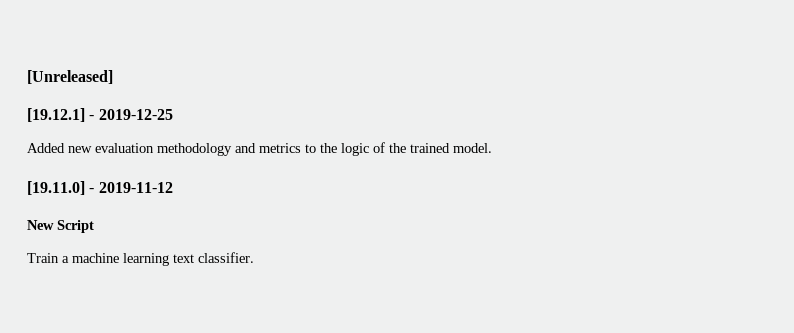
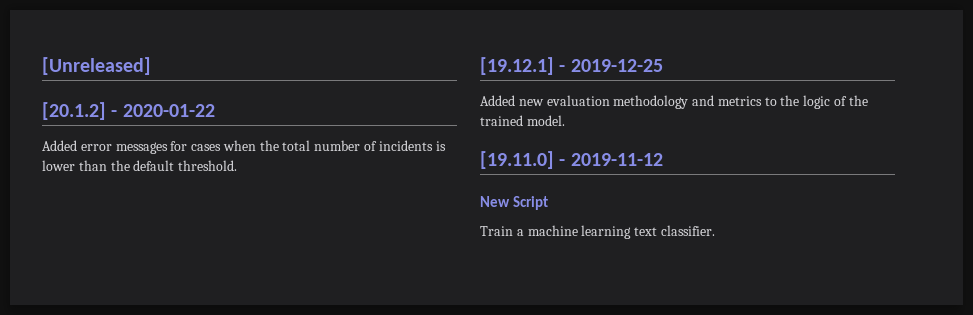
(113, 77) none -> [42,102,215,120] [42,140,446,154] [42,160,238,171] // [20.1.2] - 2020-01-22 // Added error messages for cases when the total number of incidents is lower than the default threshold.

